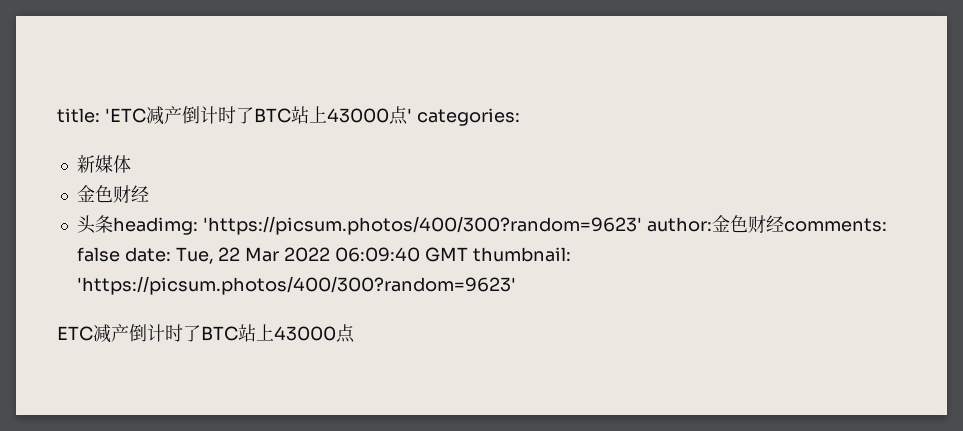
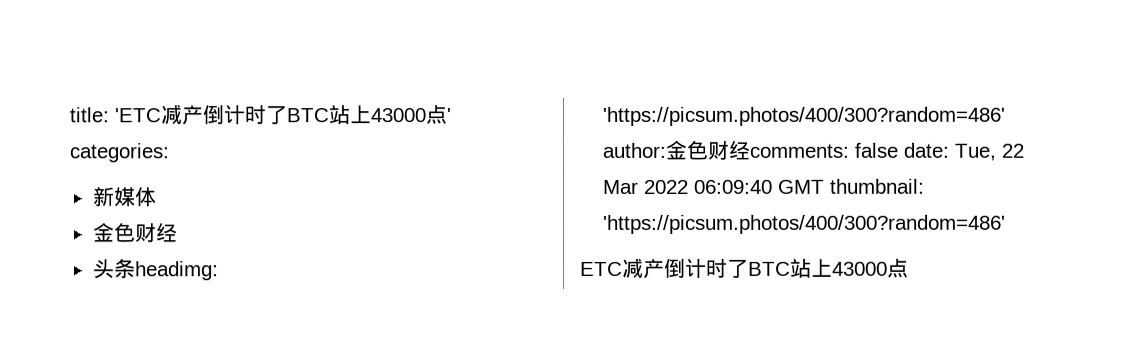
[202,216,642,235] 'https://picsum.photos/400/300?random=9623' -> [601,106,1005,126] 'https://picsum.photos/400/300?random=486'
[76,276,516,295] 'https://picsum.photos/400/300?random=9623' -> [602,214,1006,234] 'https://picsum.photos/400/300?random=486'

